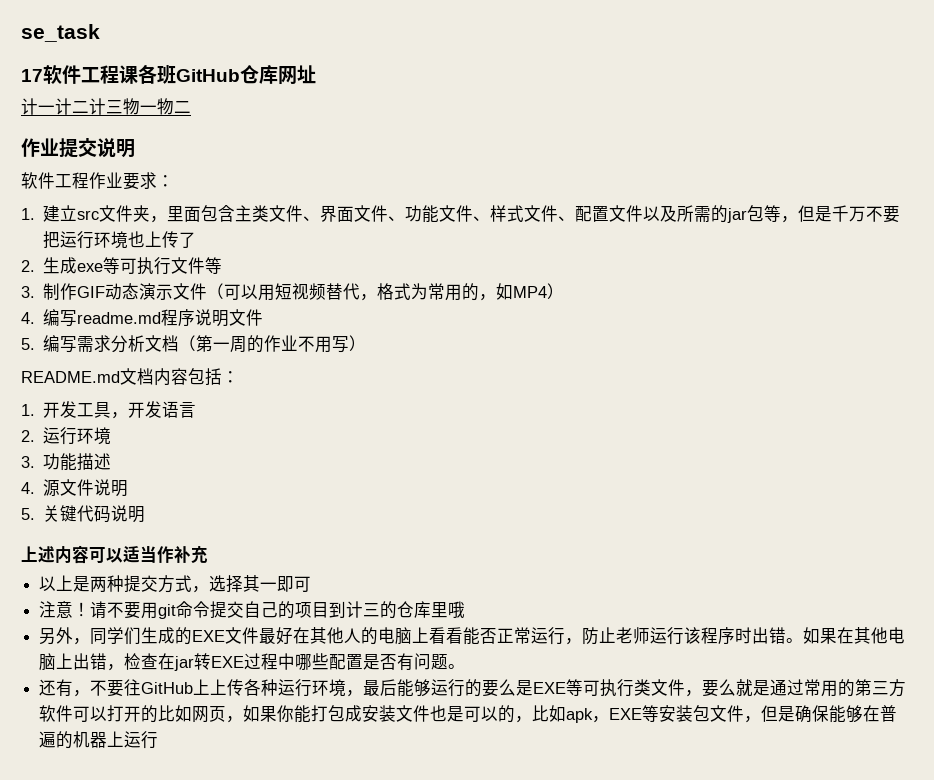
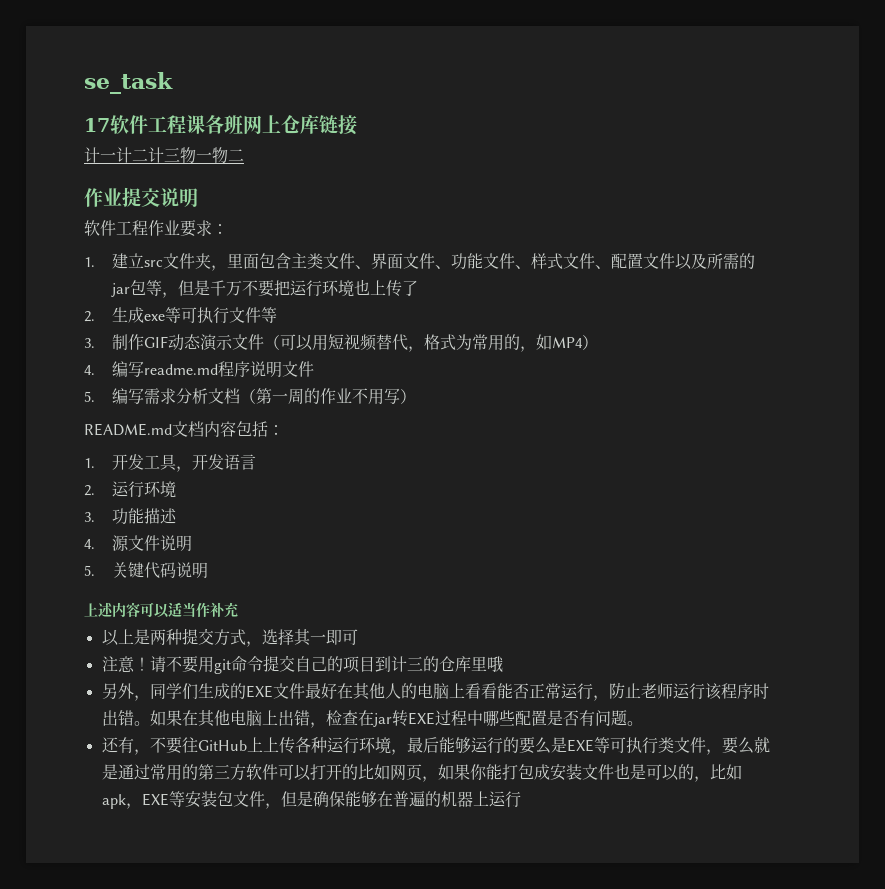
[176,65,316,85] GitHub仓库网址 -> [243,114,357,135] 网上仓库链接

